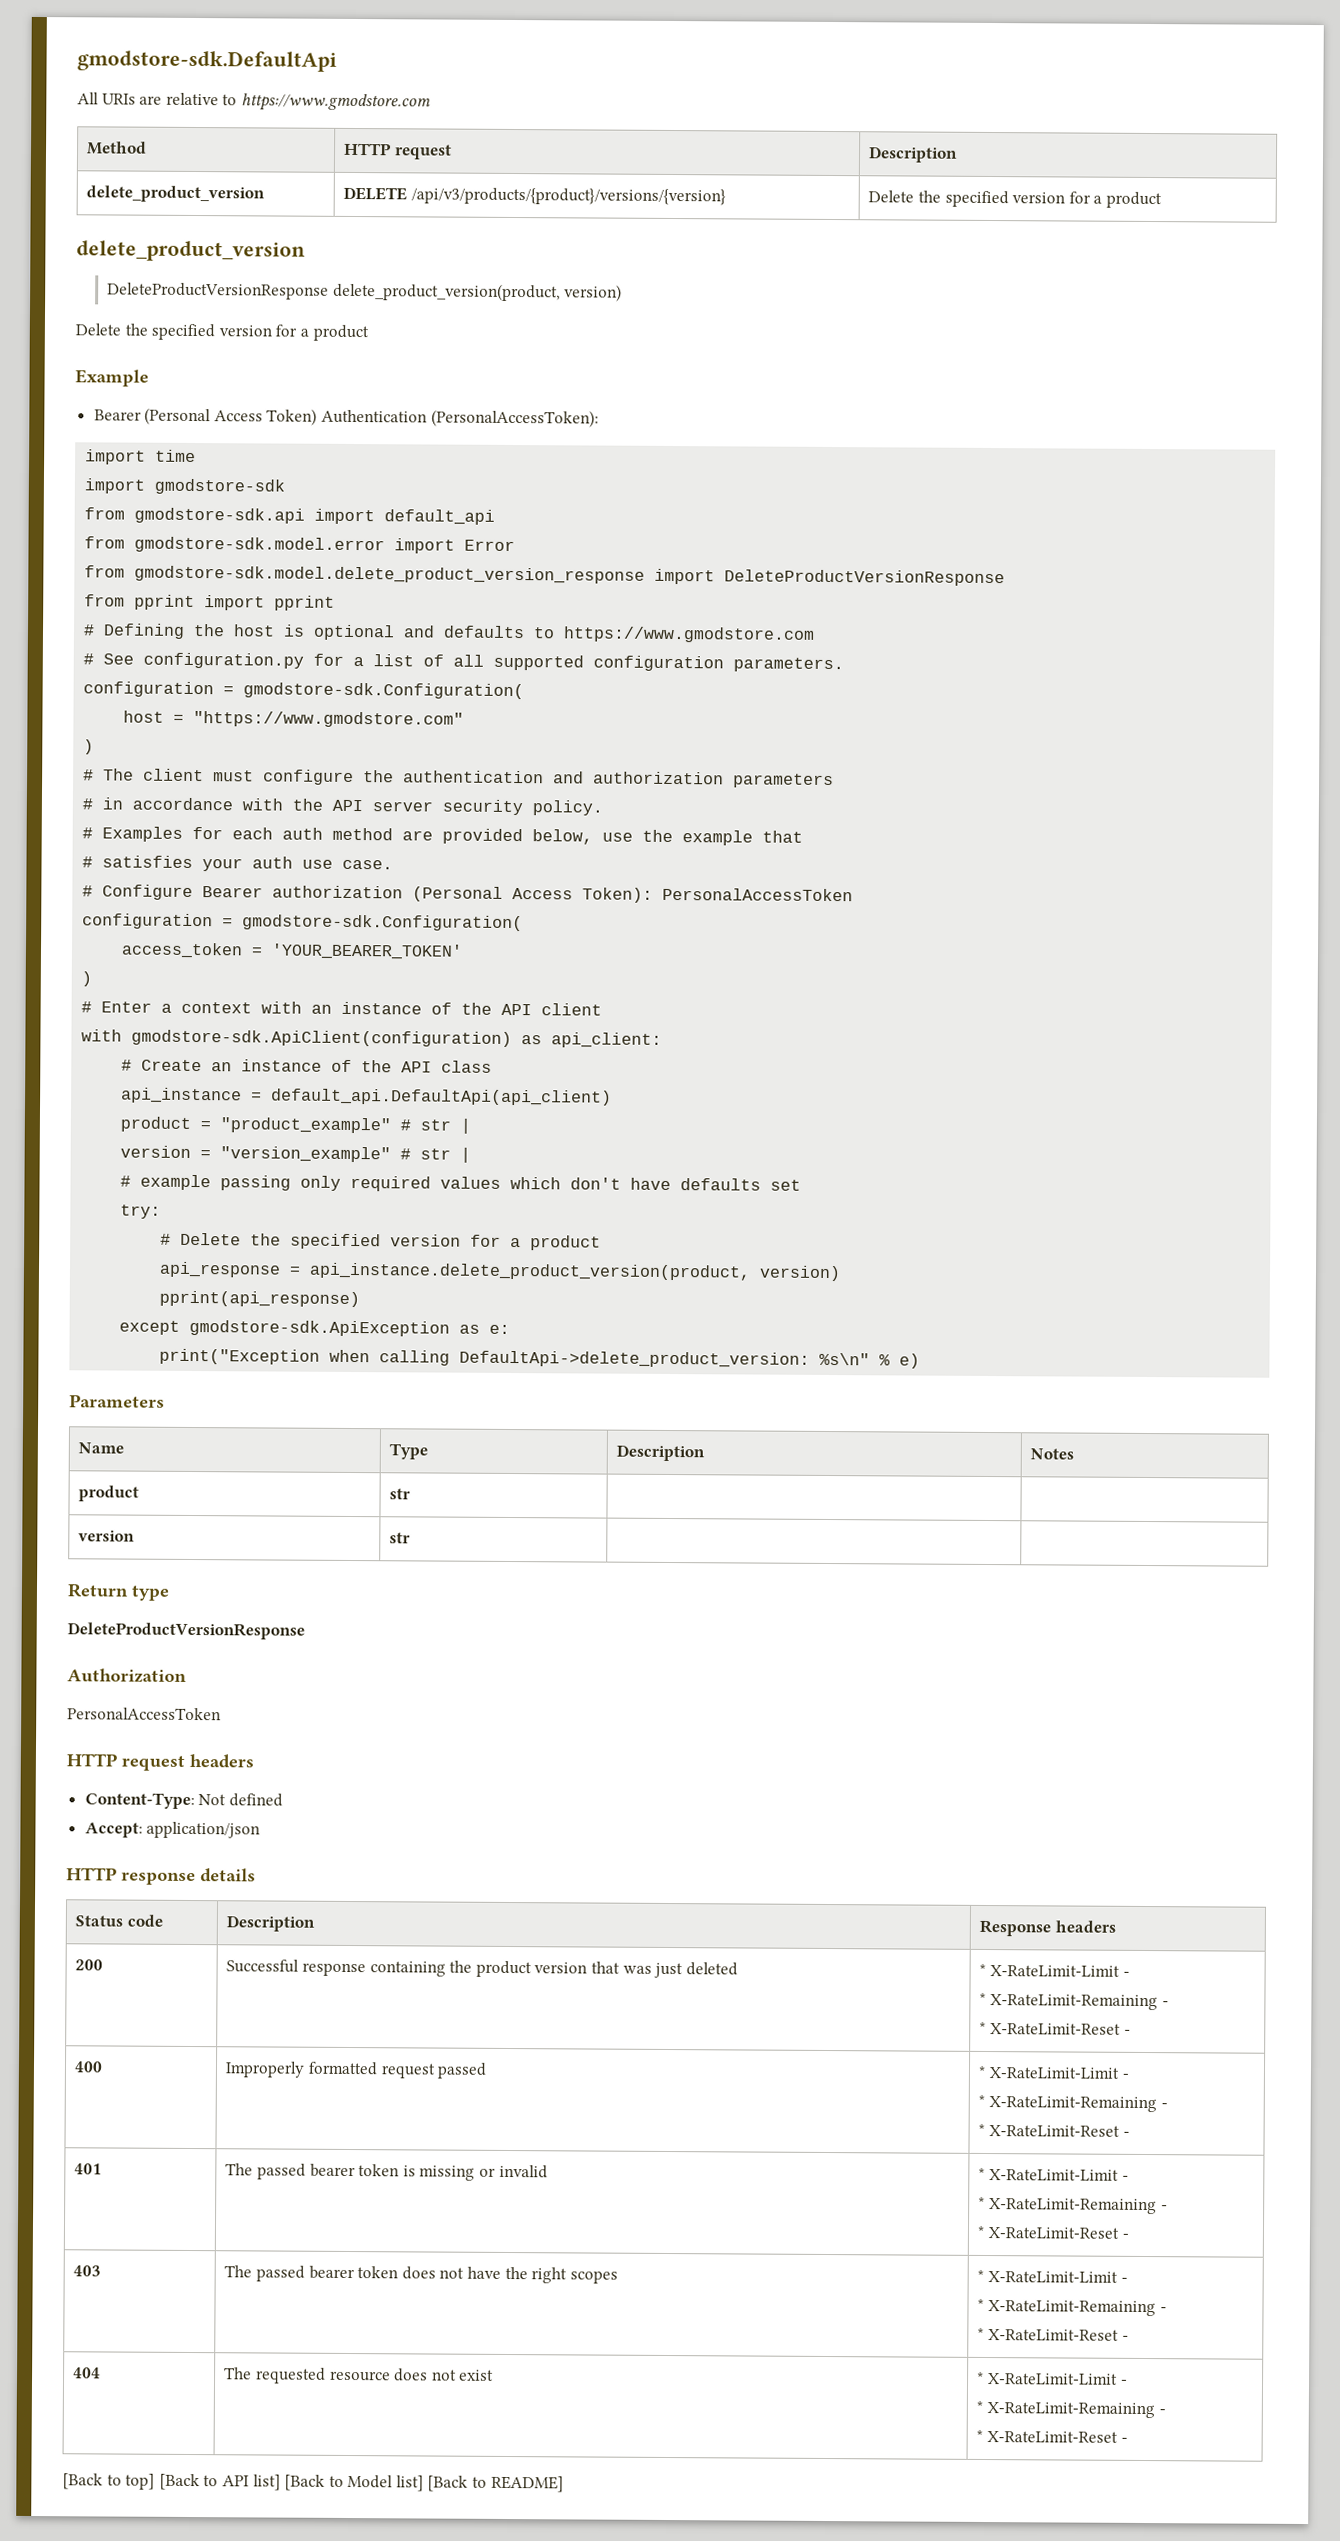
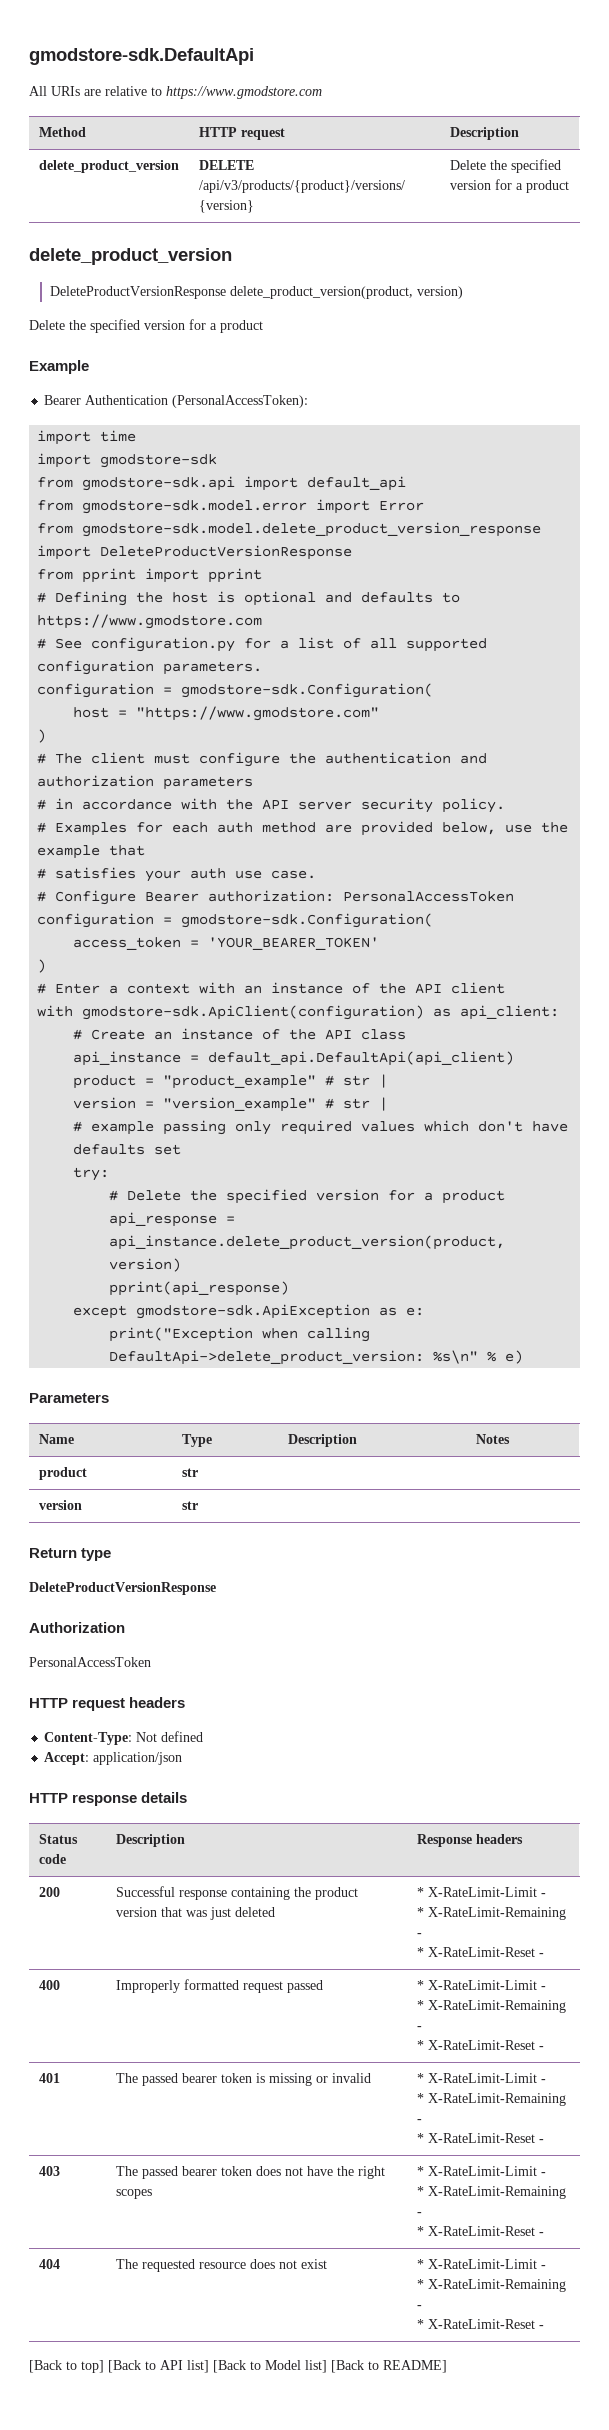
[144,407,318,426] (Personal Access Token) -> (82, 400) none
[272,885,654,903] authorization (Personal Access Token): -> [208,890,335,902] authorization:

